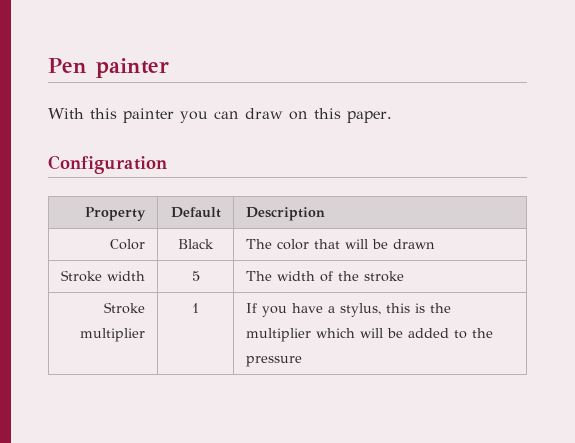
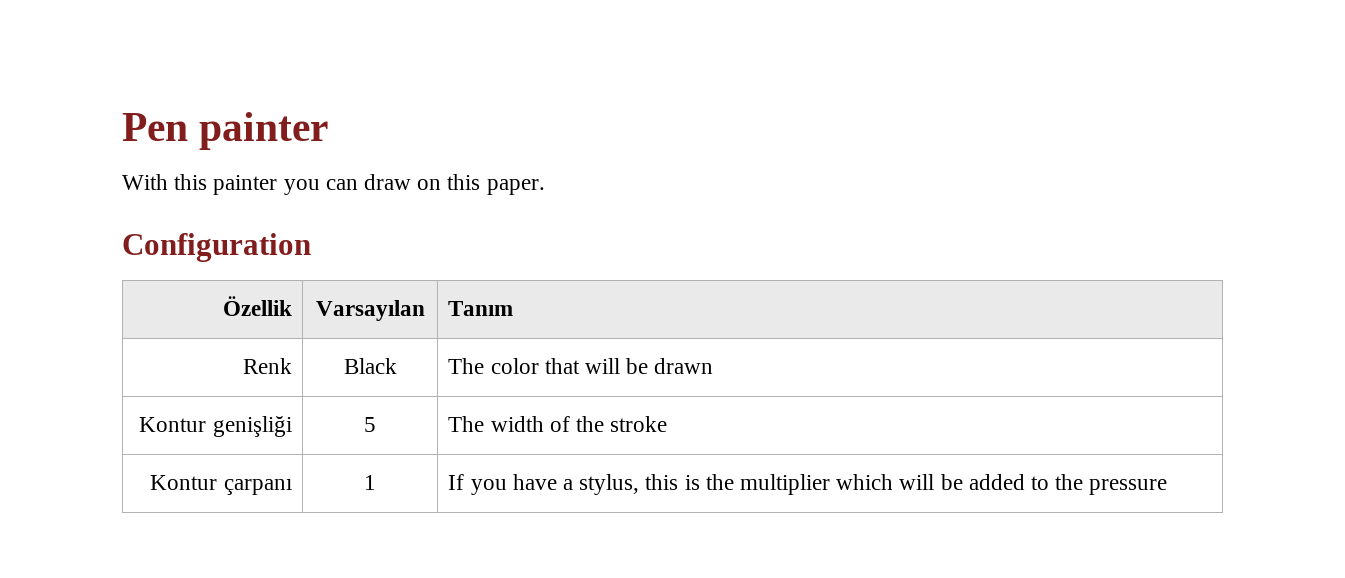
[85,207,147,221] [170,207,221,218] [245,207,325,221] [110,239,146,250] Property | Default | Description // Color -> [222,296,292,316] [315,300,425,321] [448,301,514,316] [242,358,292,374] Özellik | Varsayılan | Tanım // Renk
[61,270,146,282] Stroke width -> [139,416,292,437] Kontur genişliği
[104,302,146,314] [80,328,146,342] Stroke multiplier -> [150,475,292,495] Kontur çarpanı

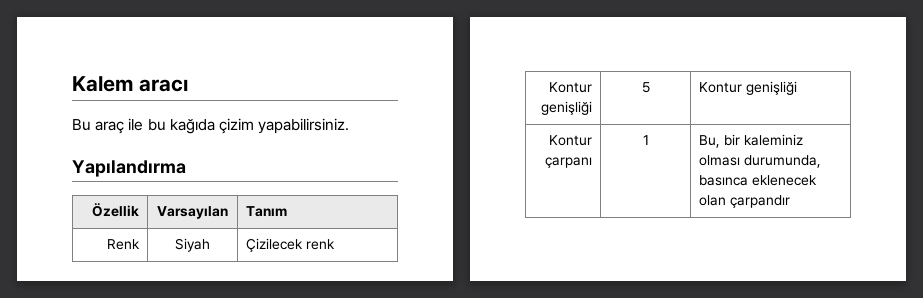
[122,112,329,150] [122,174,545,195] [122,233,311,262] [222,296,292,316] [315,300,425,321] [448,301,514,316] [242,358,292,374] [343,358,397,374] [448,358,714,374] [139,416,292,437] [364,417,376,432] [448,416,668,432] [150,475,292,495] [364,475,376,490] [448,474,1168,495] Pen painter // With this painter you can draw on this paper. // Configuration // Özellik | Varsayılan | Tanım // Renk | Black | The color that will be drawn // Kontur genişliği | 5 | The width of the stroke // Kontur çarpanı | 1 | If you have a stylus, this is the multiplier which will be added to the pressure -> [72,76,188,92] [72,118,350,134] [72,160,186,177] [91,203,139,217] [157,206,228,219] [246,206,288,217] [106,239,140,250] [175,238,210,252] [246,238,336,252] [548,82,592,93] [540,101,592,115] [641,82,650,93] [699,81,798,95] [548,135,592,146] [544,157,592,168] [642,135,649,145] [699,134,804,148] [699,155,822,168] [699,175,818,186] [699,195,791,208] Kalem aracı // Bu araç ile bu kağıda çizim yapabilirsiniz. // Yapılandırma // Özellik | Varsayılan | Tanım // Renk | Siyah | Çizilecek renk // Kontur genişliği | 5 | Kontur genişliği // Kontur çarpanı | 1 | Bu, bir kaleminiz olması durumunda, basınca eklenecek olan çarpandır

